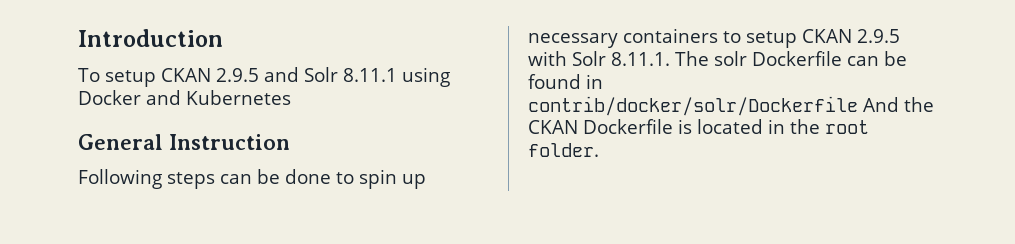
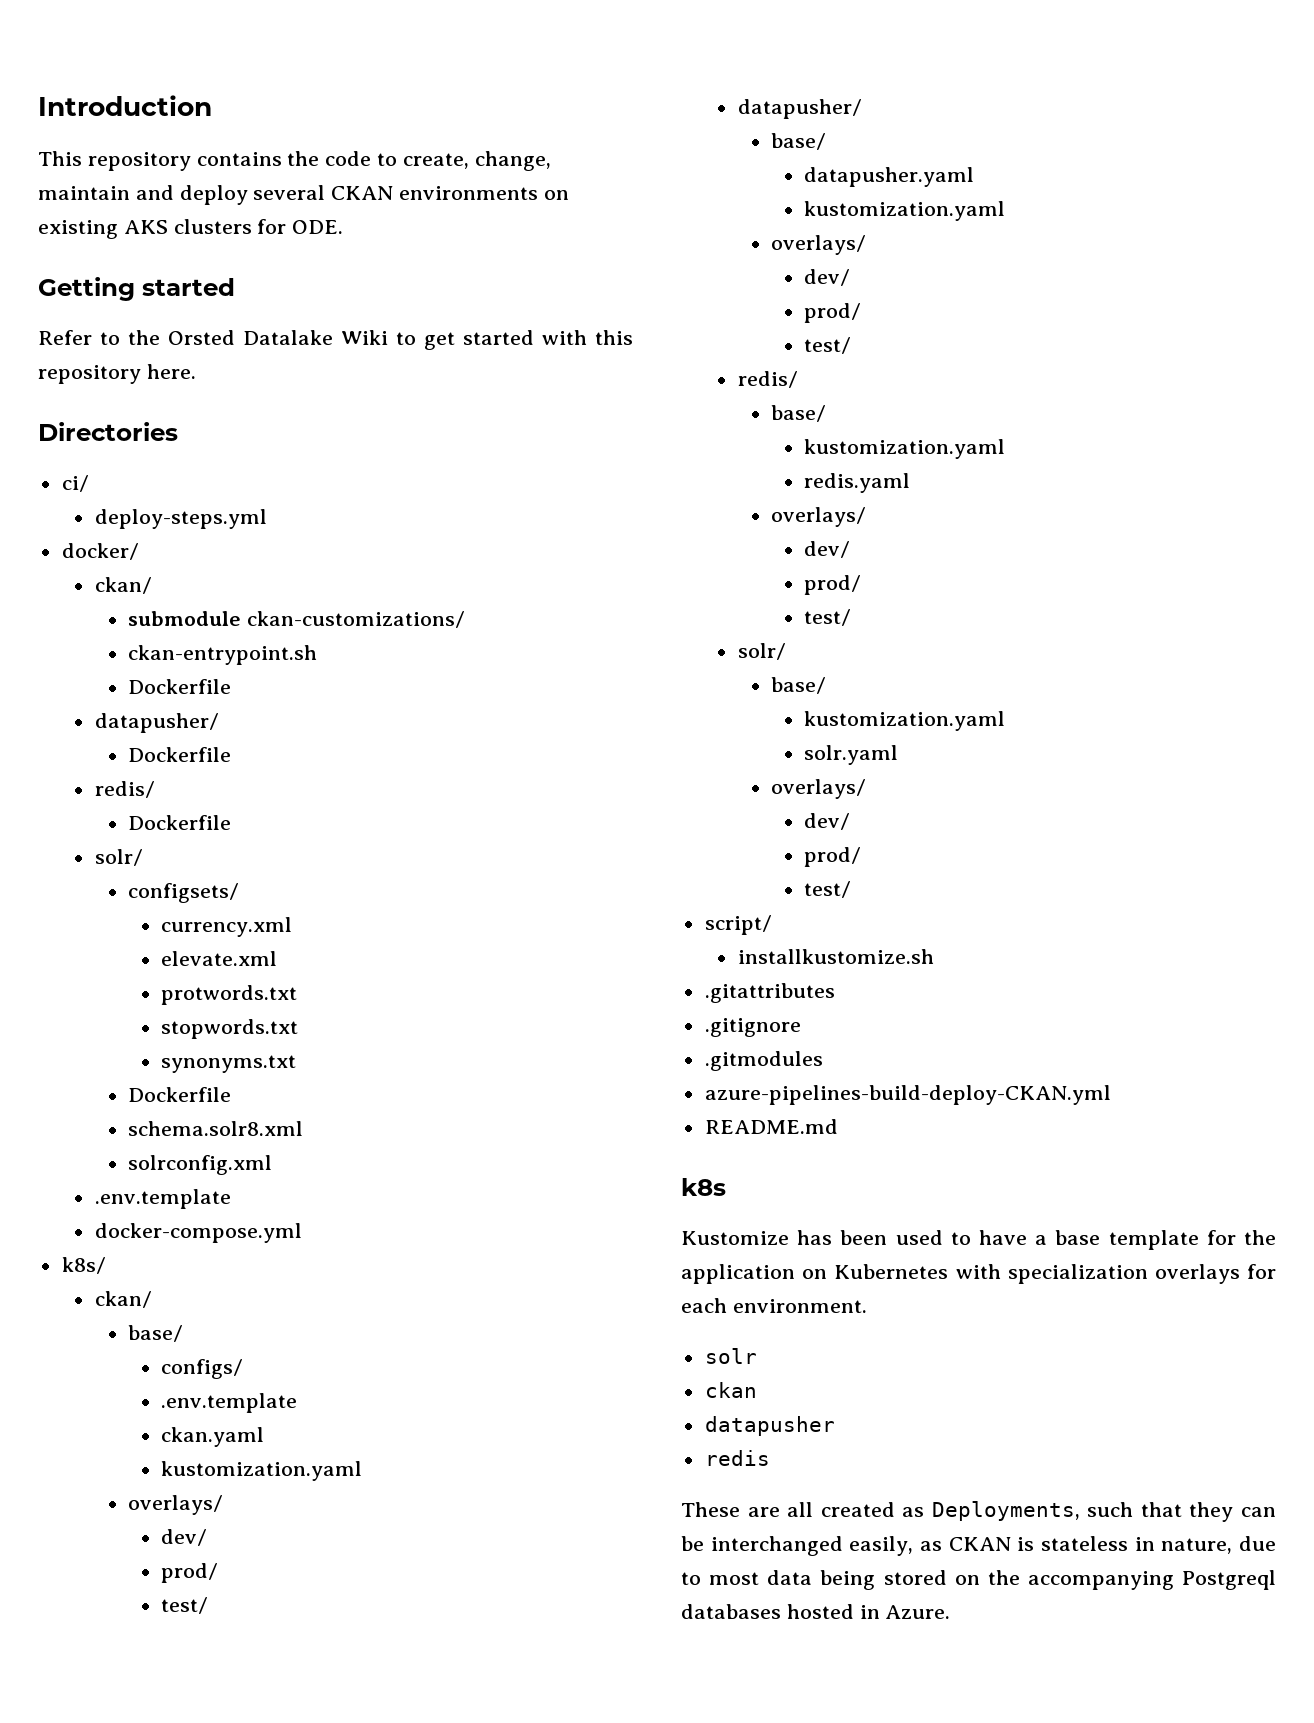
[78,67,450,87] [78,90,291,105] [78,134,290,150] [78,169,426,189] [528,28,900,48] [528,51,907,66] [528,74,603,89] [528,96,934,116] [528,119,869,134] [528,143,599,157] To setup CKAN 2.9.5 and Solr 8.11.1 using Docker and Kubernetes // General Instruction // Following steps can be done to spin up necessary containers to setup CKAN 2.9.5 with Solr 8.11.1. The solr Dockerfile can be found in contrib/docker/solr/Dockerfile And the CKAN Dockerfile is located in the root folder. -> [38,151,551,171] [38,185,569,205] [38,219,344,239] [38,277,235,301] [38,330,633,350] [38,364,196,384] [38,422,178,441] [61,475,89,492] [94,509,267,529] [61,543,139,560] [94,577,152,594] [128,611,465,628] [128,645,318,665] [128,679,232,694] [94,713,219,733] [128,747,232,762] [94,781,155,798] [128,815,232,830] [94,849,143,866] [128,883,240,903] [161,917,293,937] [161,951,278,966] [161,985,298,1005] [161,1019,299,1039] [161,1055,297,1073] [128,1087,232,1102] [128,1121,304,1136] [128,1155,273,1175] [94,1189,231,1209] [94,1223,302,1243] [61,1257,106,1274] [94,1291,152,1308] [128,1325,184,1342] [161,1359,244,1379] [161,1393,298,1413] [161,1427,265,1447] [161,1461,363,1481] [128,1495,224,1515] [161,1529,208,1546] [161,1563,219,1583] [161,1597,209,1614] [737,99,862,119] [771,133,827,150] [804,167,975,187] [804,201,1006,221] [771,235,867,255] [804,269,851,286] [804,303,862,323] [804,337,852,354] [737,371,798,388] [771,405,827,422] [804,439,1006,459] [804,473,911,493] [771,507,867,527] [804,541,851,558] [804,575,862,595] [804,609,852,626] [737,643,786,660] [771,677,827,694] [804,711,1006,731] [804,745,899,765] [771,779,867,799] [804,813,851,830] [804,847,862,867] [804,881,852,898] [704,915,772,935] [737,949,934,964] [704,983,835,1003] [704,1018,801,1037] [704,1051,823,1071] [704,1085,1111,1105] [704,1119,838,1134] [681,1178,726,1196] [681,1230,1276,1250] [681,1264,1276,1284] [681,1298,867,1313] [704,1348,757,1364] [704,1382,757,1398] [704,1416,835,1436] [704,1450,770,1466] [681,1501,1276,1522] [681,1536,1276,1556] [681,1570,1276,1590] [681,1604,951,1619] This repository contains the code to create, change, maintain and deploy several CKAN environments on existing AKS clusters for ODE. // Getting started // Refer to the Orsted Datalake Wiki to get started with this repository here. // Directories // ci/ // deploy-steps.yml // docker/ // ckan/ // submodule ckan-customizations/ // ckan-entrypoint.sh // Dockerfile // datapusher/ // Dockerfile // redis/ // Dockerfile // solr/ // configsets/ // currency.xml // elevate.xml // protwords.txt // stopwords.txt // synonyms.txt // Dockerfile // schema.solr8.xml // solrconfig.xml // .env.template // docker-compose.yml // k8s/ // ckan/ // base/ // configs/ // .env.template // ckan.yaml // kustomization.yaml // overlays/ // dev/ // prod/ // test/ // datapusher/ // base/ // datapusher.yaml // kustomization.yaml // overlays/ // dev/ // prod/ // test/ // redis/ // base/ // kustomization.yaml // redis.yaml // overlays/ // dev/ // prod/ // test/ // solr/ // base/ // kustomization.yaml // solr.yaml // overlays/ // dev/ // prod/ // test/ // script/ // installkustomize.sh // .gitattributes // .gitignore // .gitmodules // azure-pipelines-build-deploy-CKAN.yml // README.md // k8s // Kustomize has been used to have a base template for the application on Kubernetes with specialization overlays for each environment. // solr // ckan // datapusher // redis // These are all created as Deployments, such that they can be interchanged easily, as CKAN is stateless in nature, due to most data being stored on the accompanying Postgreql databases hosted in Azure.

